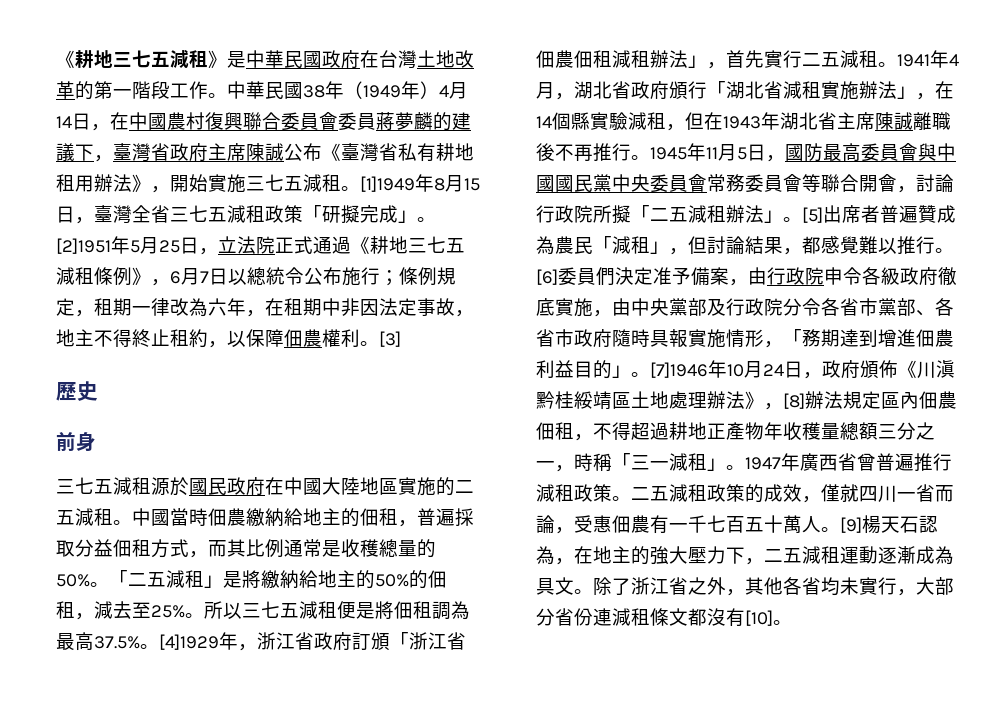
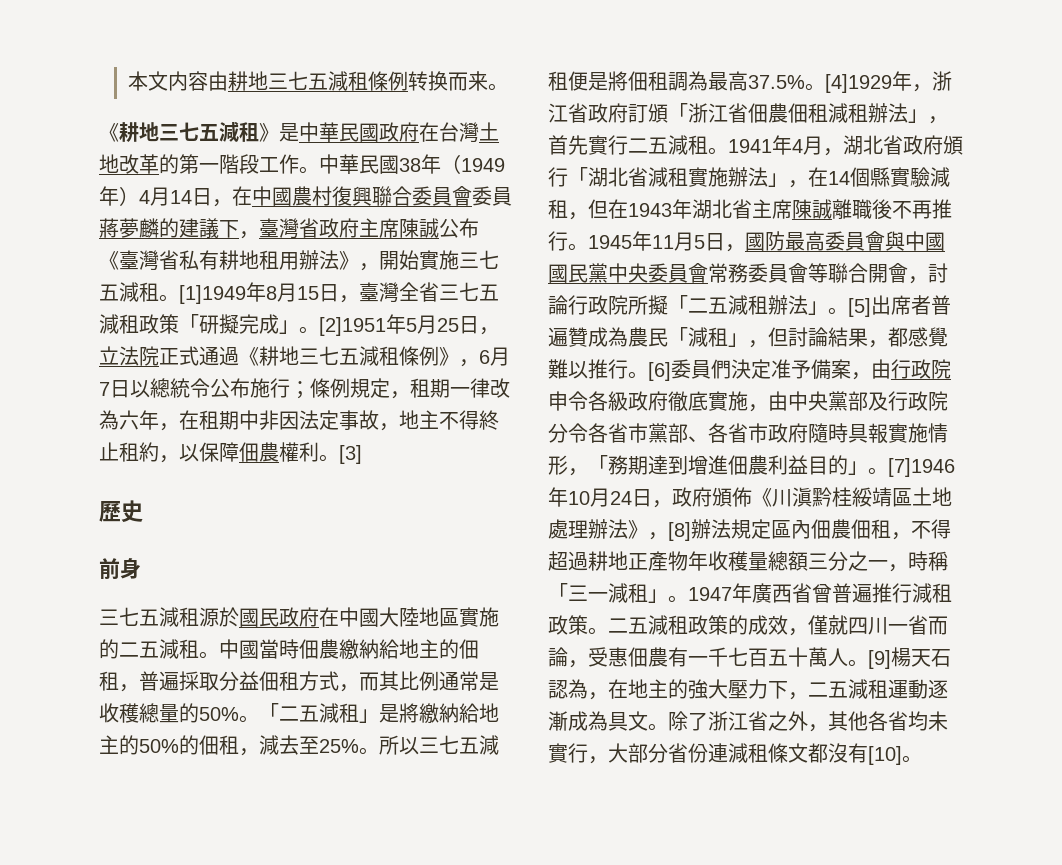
(56, 59) none -> [127,71,508,91] 本文内容由耕地三七五減租條例转换而来。 //

